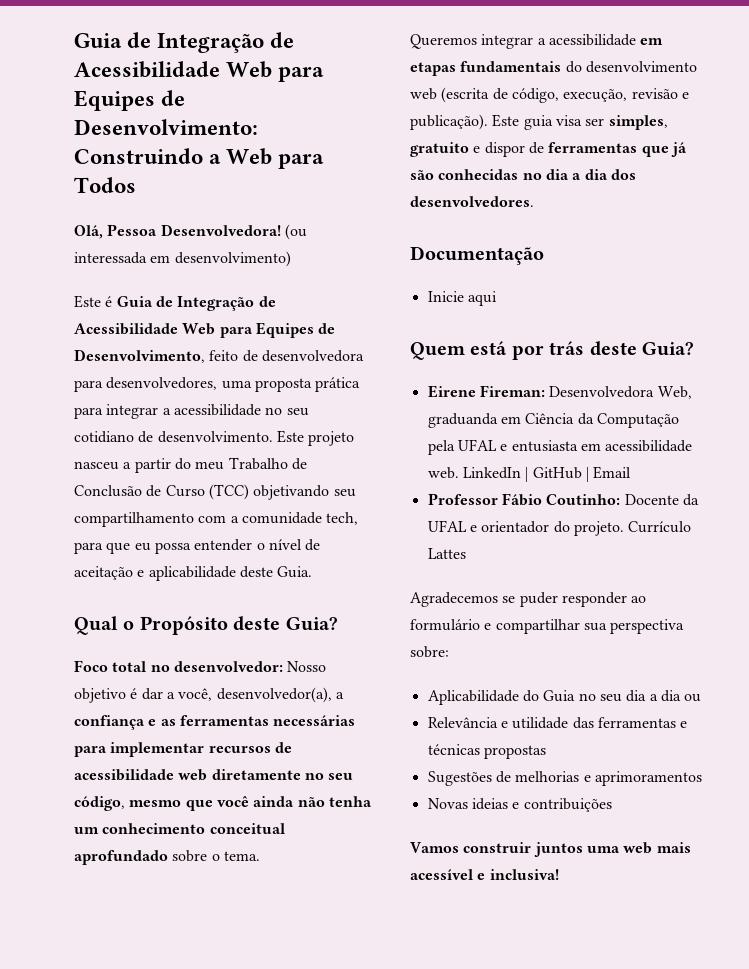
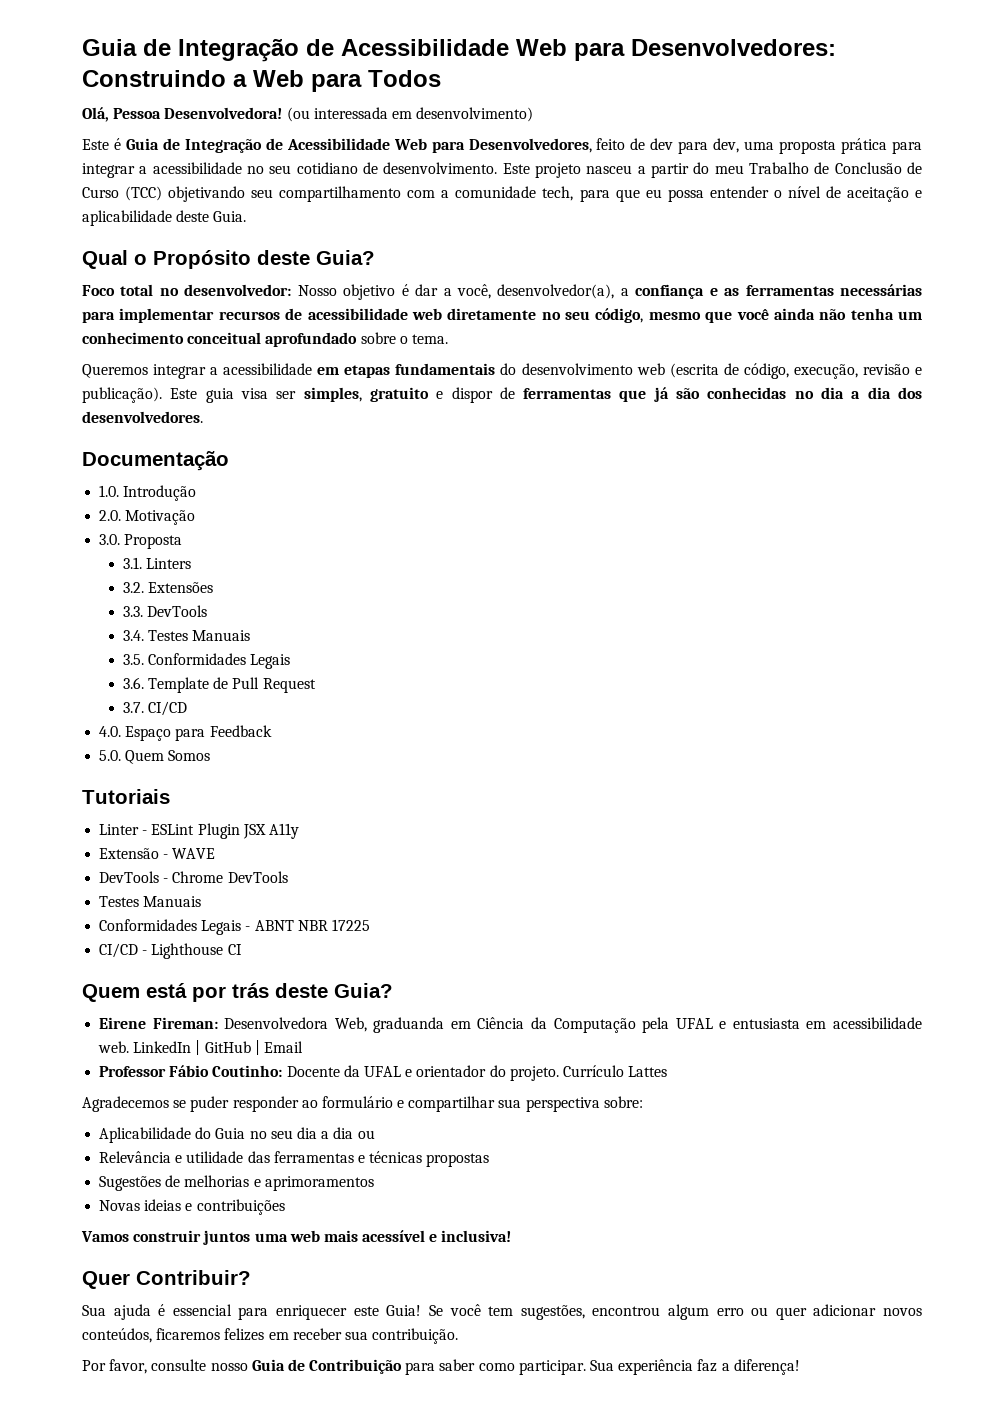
[74,32,295,53] [74,61,325,82] [74,90,186,111] [74,119,258,135] Guia de Integração de Acessibilidade Web para Equipes de Desenvolvimento: -> [82,38,836,62] Guia de Integração de Acessibilidade Web para Desenvolvedores:
[255,322,336,338] [74,349,364,363] [74,377,218,392] Equipes de Desenvolvimento, feito de desenvolvedora para desenvolvedores, -> [468,138,740,154] Desenvolvedores, feito de dev para dev,
[427,291,497,306] Inicie aqui -> [99,485,197,501] [99,510,196,525] [99,534,183,549] [122,557,191,569] [122,582,213,593] [122,605,207,617] [122,630,251,641] [122,653,291,669] [122,677,316,693] [122,701,187,716] [99,725,272,741] [99,750,211,764] [82,789,170,804] [99,823,299,839] [99,848,216,859] [99,871,288,883] [99,896,202,907] [99,919,370,935] [99,943,242,959] 1.0. Introdução // 2.0. Motivação // 3.0. Proposta // 3.1. Linters // 3.2. Extensões // 3.3. DevTools // 3.4. Testes Manuais // 3.5. Conformidades Legais // 3.6. Template de Pull Request // 3.7. CI/CD // 4.0. Espaço para Feedback // 5.0. Quem Somos // Tutoriais // Linter - ESLint Plugin JSX A11y // Extensão - WAVE // DevTools - Chrome DevTools // Testes Manuais // Conformidades Legais - ABNT NBR 17225 // CI/CD - Lighthouse CI
(559, 874) none -> [82,1270,251,1289] [82,1304,922,1320] [82,1328,459,1344] [82,1359,800,1375] // Quer Contribuir? // Sua ajuda é essencial para enriquecer este Guia! Se você tem sugestões, encontrou algum erro ou quer adicionar novos conteúdos, ficaremos felizes em receber sua contribuição. // Por favor, consulte nosso Guia de Contribuição para saber como participar. Sua experiência faz a diferença!

